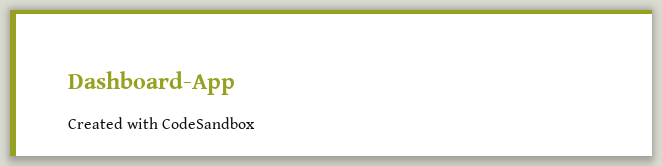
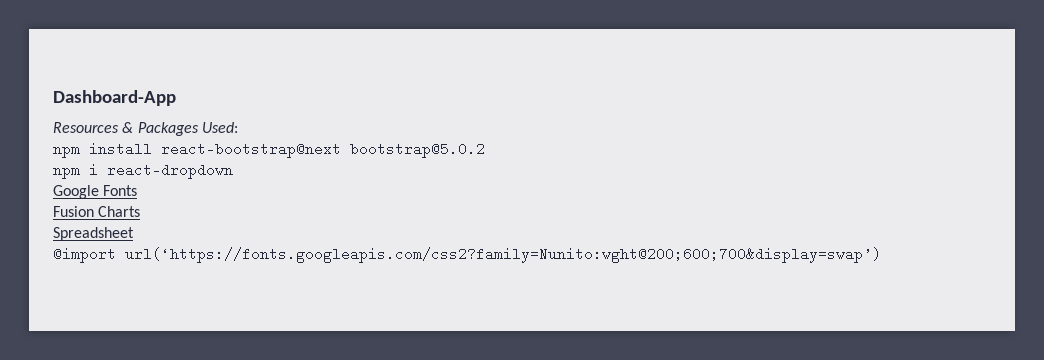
[68,117,256,129] Created with CodeSandbox -> [53,122,238,136] [53,142,485,158] [53,163,233,179] [53,185,138,199] [53,206,141,217] [53,227,134,241] [53,247,881,263] Resources & Packages Used: // npm install react-bootstrap@next bootstrap@5.0.2 // npm i react-dropdown // Google Fonts // Fusion Charts // Spreadsheet // @import url(‘https://fonts.googleapis.com/css2?family=Nunito:wght@200;600;700&display=swap’)

